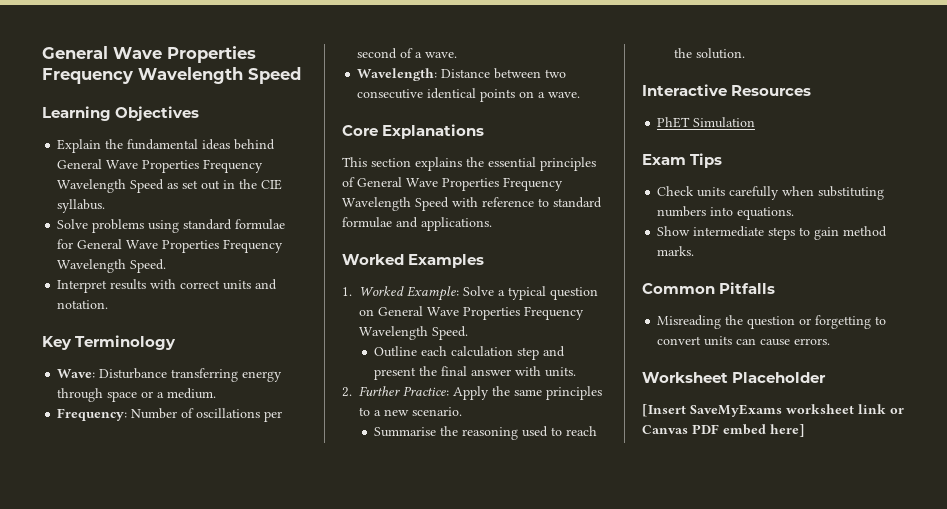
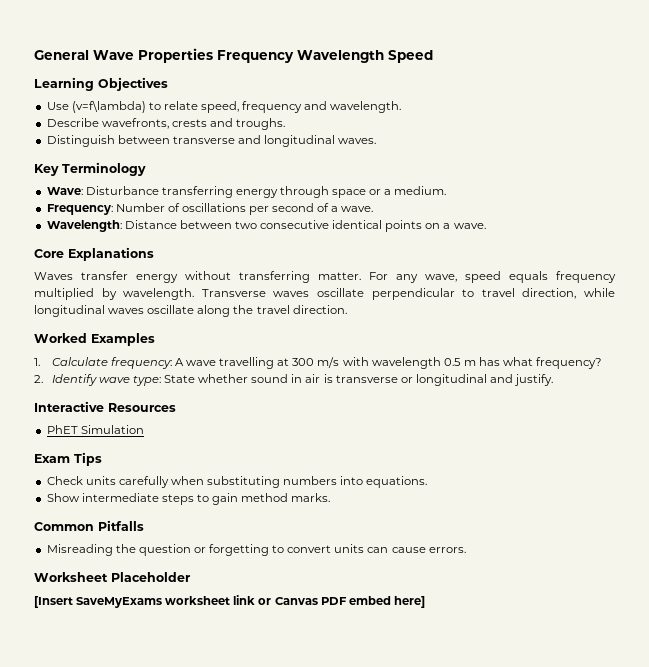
[57,139,276,153] [57,159,264,173] [57,179,283,193] [57,199,106,213] [57,219,286,233] [57,239,284,253] [57,259,167,273] [57,279,278,293] [57,300,109,309] Explain the fundamental ideas behind General Wave Properties Frequency Wavelength Speed as set out in the CIE syllabus. // Solve problems using standard formulae for General Wave Properties Frequency Wavelength Speed. // Interpret results with correct units and notation. -> [46,101,402,113] [46,118,286,130] [46,135,377,147] Use (v=f\lambda) to relate speed, frequency and wavelength. // Describe wavefronts, crests and troughs. // Distinguish between transverse and longitudinal waves.
[342,157,596,171] [342,177,563,191] [342,197,602,211] [342,217,492,231] [342,254,485,268] [342,286,598,301] [359,306,584,320] [359,326,468,340] [374,346,566,360] [374,366,577,380] [342,386,602,400] [359,407,462,416] [374,426,598,440] [674,48,746,59] This section explains the essential principles of General Wave Properties Frequency Wavelength Speed with reference to standard formulae and applications. // Worked Examples // 1. Worked Example: Solve a typical question on General Wave Properties Frequency Wavelength Speed. // Outline each calculation step and present the final answer with units. // 2. Further Practice: Apply the same principles to a new scenario. // Summarise the reasoning used to reach the solution. -> [34,271,616,283] [34,288,615,300] [34,305,347,317] [34,333,155,346] [34,357,603,369] [34,374,554,386] Waves transfer energy without transferring matter. For any wave, speed equals frequency multiplied by wavelength. Transverse waves oscillate perpendicular to travel direction, while longitudinal waves oscillate along the travel direction. // Worked Examples // 1. Calculate frequency: A wave travelling at 300 m/s with wavelength 0.5 m has what frequency? // 2. Identify wave type: State whether sound in air is transverse or longitudinal and justify.

